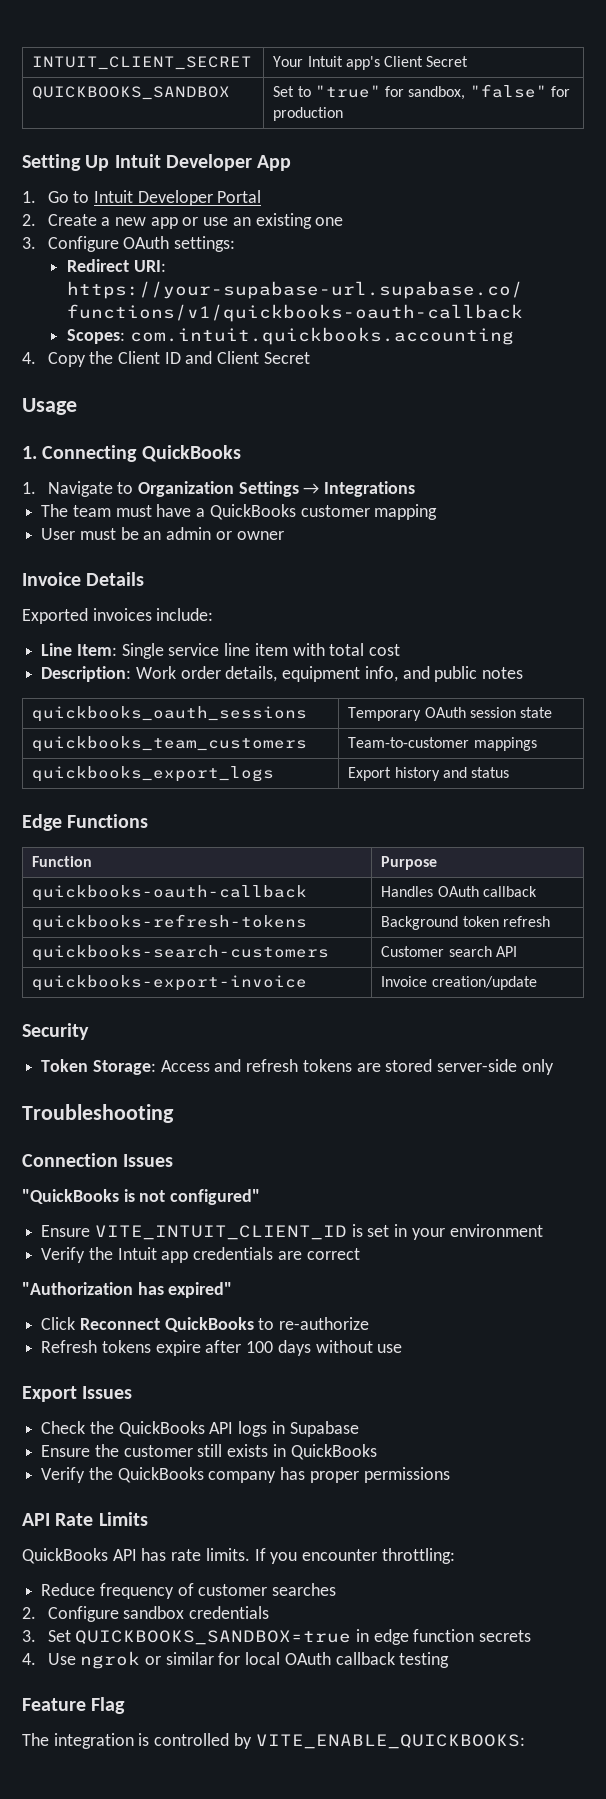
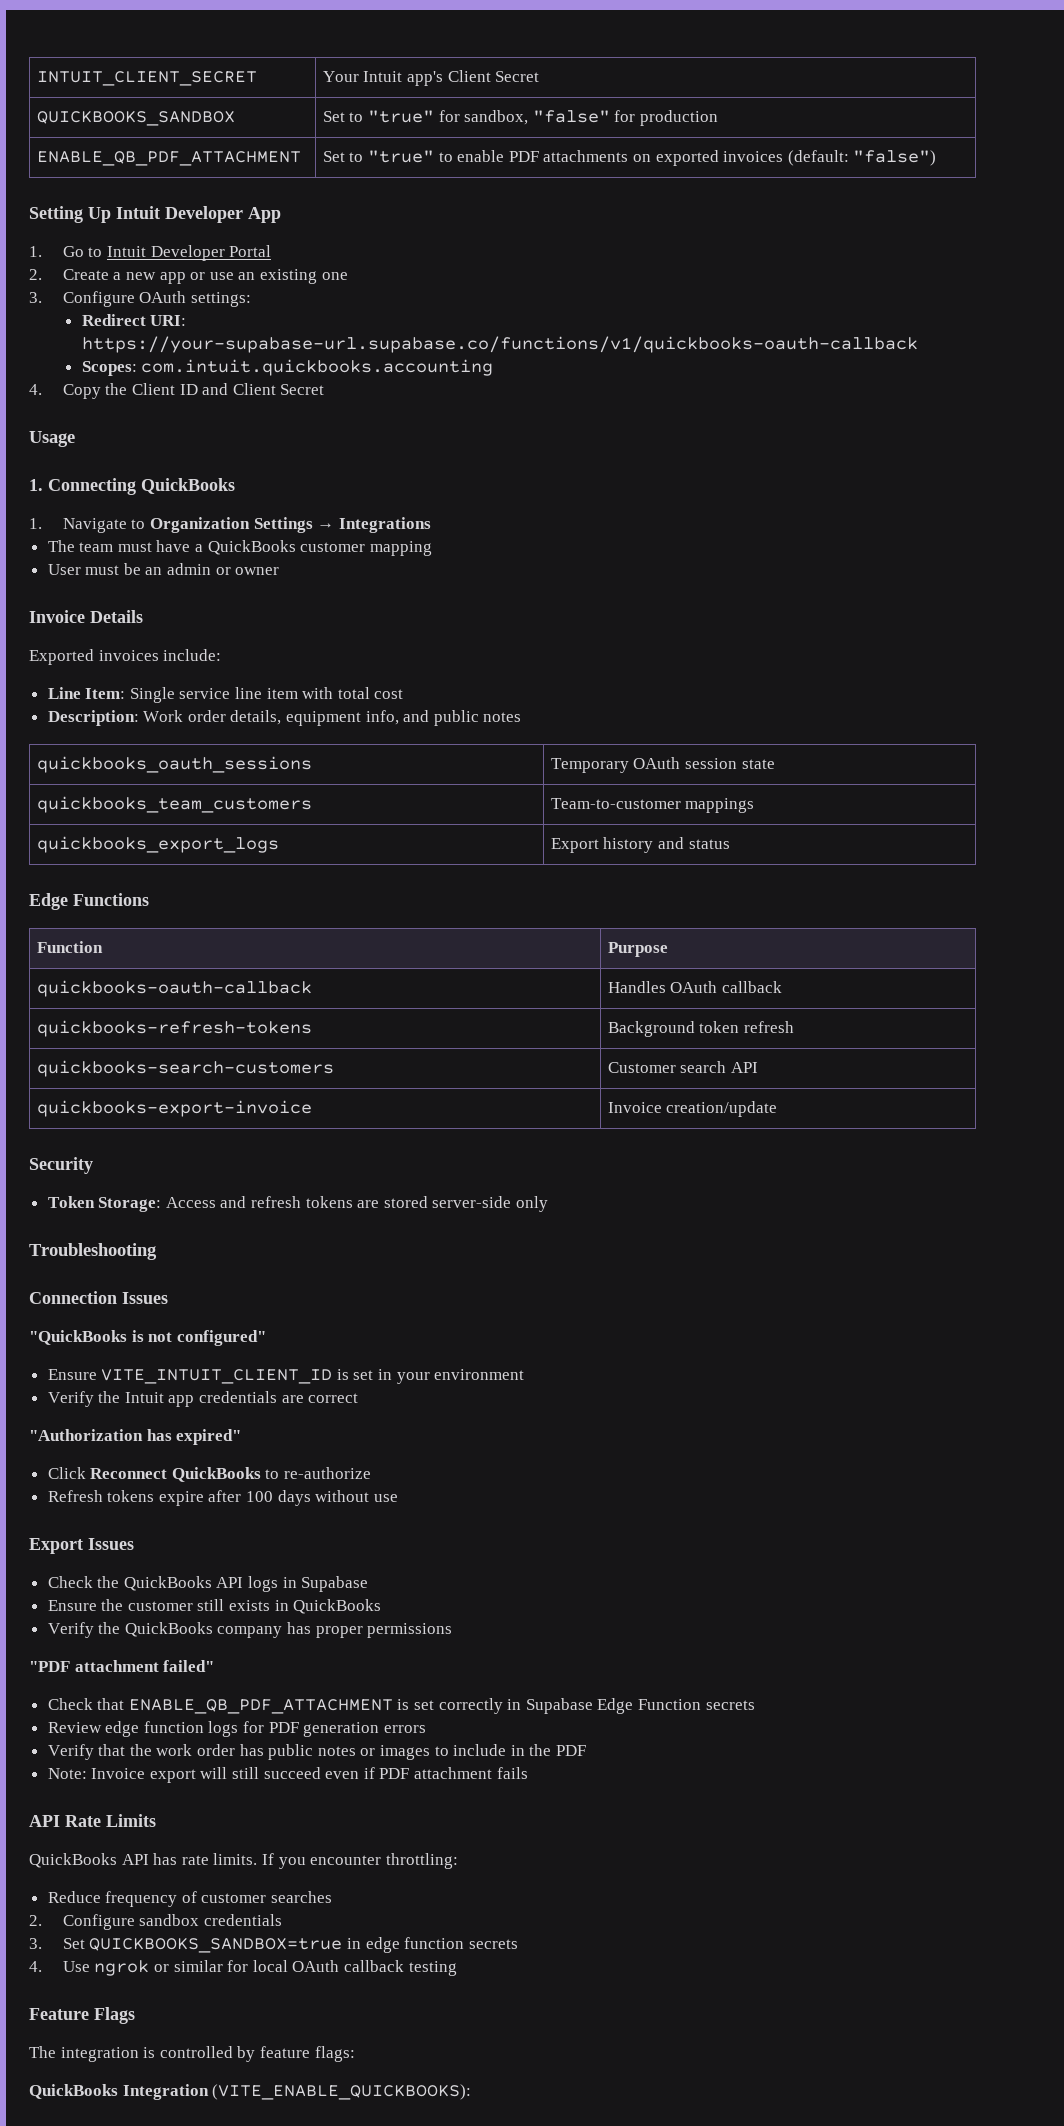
(344, 114) none -> [36,151,301,166] [322,150,937,166] // ENABLE_QB_PDF_ATTACHMENT | Set to "true" to enable PDF attachments on exported invoices (default: "false")
(450, 1475) none -> [29,1660,215,1672] [47,1698,755,1714] [47,1721,426,1737] [47,1744,586,1760] [47,1767,528,1783] // "PDF attachment failed" // Check that ENABLE_QB_PDF_ATTACHMENT is set correctly in Supabase Edge Function secrets // Review edge function logs for PDF generation errors // Verify that the work order has public notes or images to include in the PDF // Note: Invoice export will still succeed even if PDF attachment fails
[91,1697,126,1714] Flag -> [94,2007,135,2024] Flags
[255,1734,525,1749] VITE_ENABLE_QUICKBOOKS: -> [259,2046,355,2062] [29,2084,472,2100] feature flags: // QuickBooks Integration (VITE_ENABLE_QUICKBOOKS):

